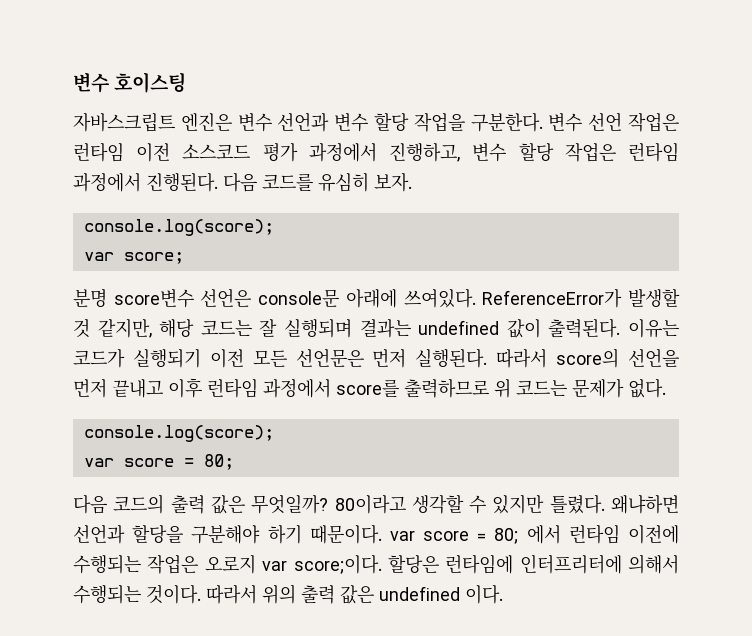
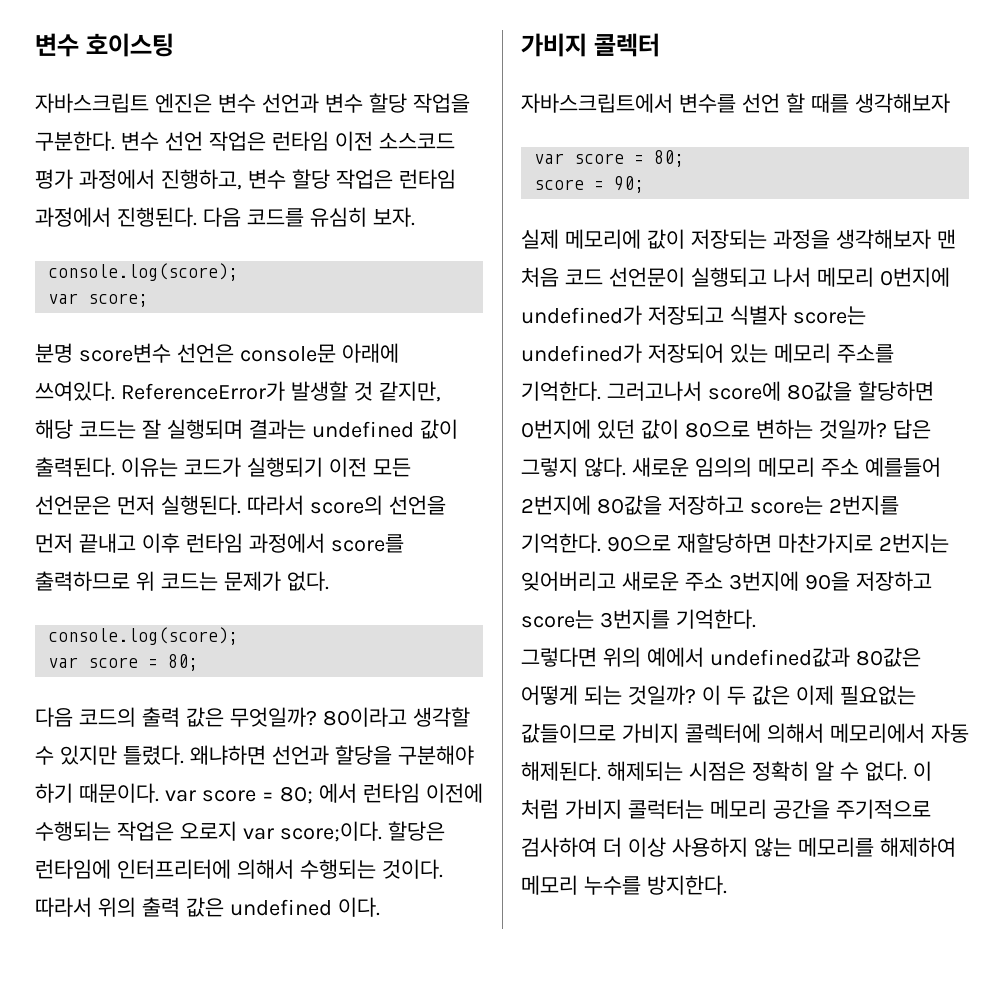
(503, 594) none -> [521,33,660,57] [521,93,950,113] [534,150,685,167] [534,176,645,193] [521,229,956,249] [521,267,950,287] [521,305,866,325] [521,343,894,363] [521,381,934,401] [521,419,931,439] [521,457,941,477] [521,495,899,515] [521,533,949,553] [521,571,932,591] [521,609,756,629] [521,647,921,667] [521,685,916,705] [521,723,969,743] [521,761,932,781] [521,799,931,819] [521,837,956,857] [521,875,727,895] // 가비지 콜렉터 // 자바스크립트에서 변수를 선언 할 때를 생각해보자 // var score = 80; // score = 90; // 실제 메모리에 값이 저장되는 과정을 생각해보자 맨 처음 코드 선언문이 실행되고 나서 메모리 0번지에 undefined가 저장되고 식별자 score는 undefined가 저장되어 있는 메모리 주소를 기억한다. 그러고나서 score에 80값을 할당하면 0번지에 있던 값이 80으로 변하는 것일까? 답은 그렇지 않다. 새로운 임의의 메모리 주소 예를들어 2번지에 80값을 저장하고 score는 2번지를 기억한다. 90으로 재할당하면 마찬가지로 2번지는 잊어버리고 새로운 주소 3번지에 90을 저장하고 score는 3번지를 기억한다. // 그렇다면 위의 예에서 undefined값과 80값은 어떻게 되는 것일까? 이 두 값은 이제 필요없는 값들이므로 가비지 콜렉터에 의해서 메모리에서 자동 해제된다. 해제되는 시점은 정확히 알 수 없다. 이 처럼 가비지 콜럭터는 메모리 공간을 주기적으로 검사하여 더 이상 사용하지 않는 메모리를 해제하여 메모리 누수를 방지한다.

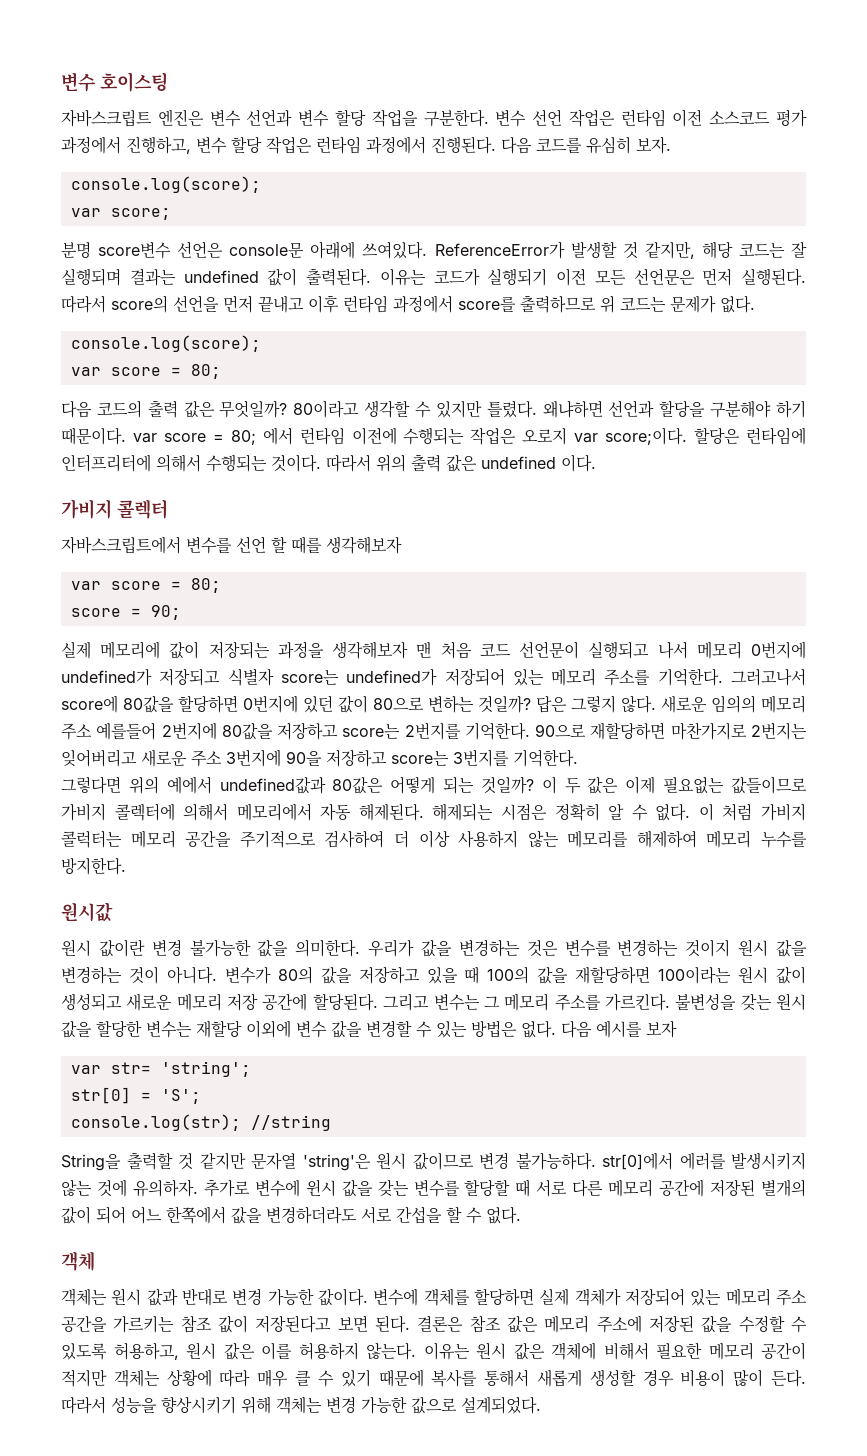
(727, 885) none -> [61,902,113,922] [61,939,807,957] [61,966,807,984] [61,993,806,1011] [61,1020,677,1038] [70,1061,251,1077] [70,1087,201,1104] [70,1114,331,1131] [61,1152,806,1171] [61,1179,806,1197] [61,1206,521,1224] [61,1251,95,1271] [61,1288,808,1306] [61,1315,808,1333] [61,1342,806,1360] [61,1369,806,1387] [61,1396,541,1414] // 원시값 // 원시 값이란 변경 불가능한 값을 의미한다. 우리가 값을 변경하는 것은 변수를 변경하는 것이지 원시 값을 변경하는 것이 아니다. 변수가 80의 값을 저장하고 있을 때 100의 값을 재할당하면 100이라는 원시 값이 생성되고 새로운 메모리 저장 공간에 할당된다. 그리고 변수는 그 메모리 주소를 가르킨다. 불변성을 갖는 원시 값을 할당한 변수는 재할당 이외에 변수 값을 변경할 수 있는 방법은 없다. 다음 예시를 보자 // var str= 'string'; // str[0] = 'S'; // console.log(str); //string // String을 출력할 것 같지만 문자열 'string'은 원시 값이므로 변경 불가능하다. str[0]에서 에러를 발생시키지 않는 것에 유의하자. 추가로 변수에 윈시 값을 갖는 변수를 할당할 때 서로 다른 메모리 공간에 저장된 별개의 값이 되어 어느 한쪽에서 값을 변경하더라도 서로 간섭을 할 수 없다. // 객체 // 객체는 원시 값과 반대로 변경 가능한 값이다. 변수에 객체를 할당하면 실제 객체가 저장되어 있는 메모리 주소 공간을 가르키는 참조 값이 저장된다고 보면 된다. 결론은 참조 값은 메모리 주소에 저장된 값을 수정할 수 있도록 허용하고, 원시 값은 이를 허용하지 않는다. 이유는 원시 값은 객체에 비해서 필요한 메모리 공간이 적지만 객체는 상황에 따라 매우 클 수 있기 때문에 복사를 통해서 새롭게 생성할 경우 비용이 많이 든다. 따라서 성능을 향상시키기 위해 객체는 변경 가능한 값으로 설계되었다.

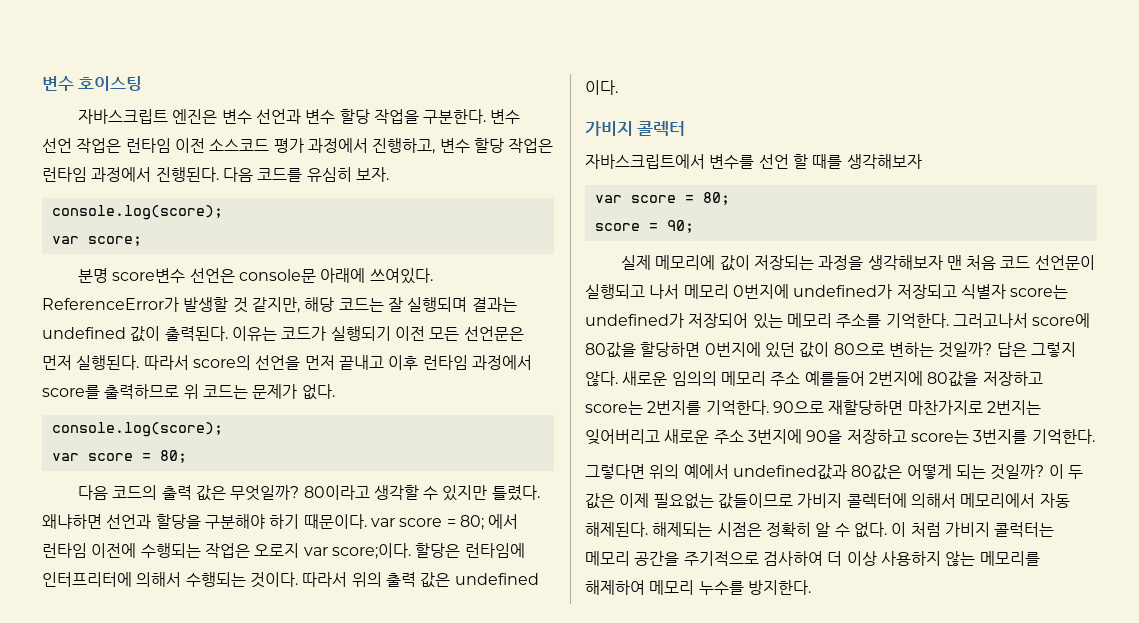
[61,902,113,922] [61,939,807,957] [61,966,807,984] [61,993,806,1011] [61,1020,677,1038] [70,1061,251,1077] [70,1087,201,1104] [70,1114,331,1131] [61,1152,806,1171] [61,1179,806,1197] [61,1206,521,1224] [61,1251,95,1271] [61,1288,808,1306] [61,1315,808,1333] [61,1342,806,1360] [61,1369,806,1387] [61,1396,541,1414] // 원시값 // 원시 값이란 변경 불가능한 값을 의미한다. 우리가 값을 변경하는 것은 변수를 변경하는 것이지 원시 값을 변경하는 것이 아니다. 변수가 80의 값을 저장하고 있을 때 100의 값을 재할당하면 100이라는 원시 값이 생성되고 새로운 메모리 저장 공간에 할당된다. 그리고 변수는 그 메모리 주소를 가르킨다. 불변성을 갖는 원시 값을 할당한 변수는 재할당 이외에 변수 값을 변경할 수 있는 방법은 없다. 다음 예시를 보자 // var str= 'string'; // str[0] = 'S'; // console.log(str); //string // String을 출력할 것 같지만 문자열 'string'은 원시 값이므로 변경 불가능하다. str[0]에서 에러를 발생시키지 않는 것에 유의하자. 추가로 변수에 윈시 값을 갖는 변수를 할당할 때 서로 다른 메모리 공간에 저장된 별개의 값이 되어 어느 한쪽에서 값을 변경하더라도 서로 간섭을 할 수 없다. // 객체 // 객체는 원시 값과 반대로 변경 가능한 값이다. 변수에 객체를 할당하면 실제 객체가 저장되어 있는 메모리 주소 공간을 가르키는 참조 값이 저장된다고 보면 된다. 결론은 참조 값은 메모리 주소에 저장된 값을 수정할 수 있도록 허용하고, 원시 값은 이를 허용하지 않는다. 이유는 원시 값은 객체에 비해서 필요한 메모리 공간이 적지만 객체는 상황에 따라 매우 클 수 있기 때문에 복사를 통해서 새롭게 생성할 경우 비용이 많이 든다. 따라서 성능을 향상시키기 위해 객체는 변경 가능한 값으로 설계되었다. -> (811, 587) none

